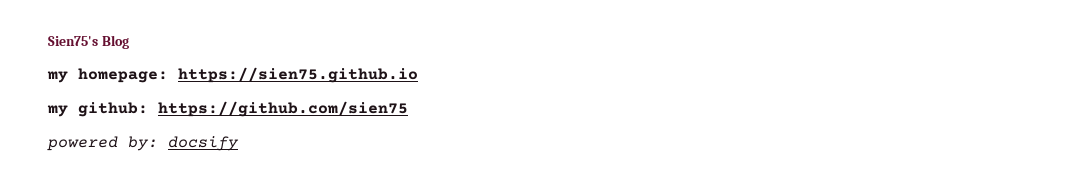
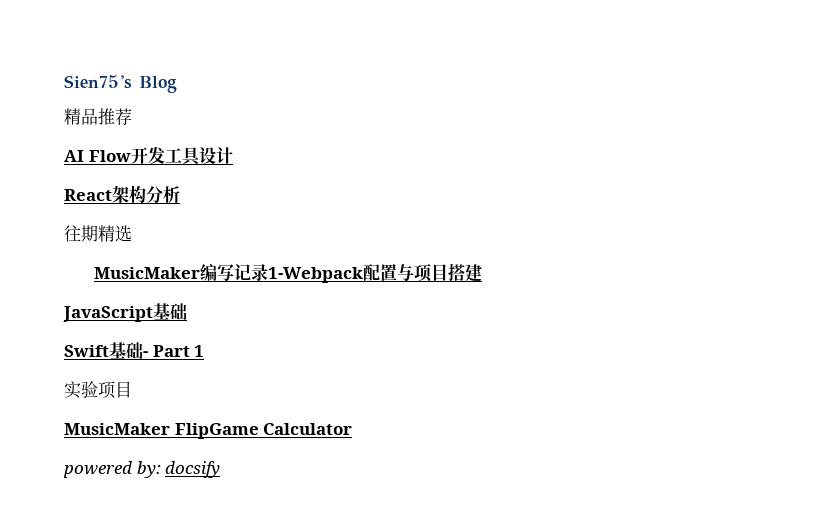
[47,67,418,83] [47,101,408,117] my homepage: https://sien75.github.io // my github: https://github.com/sien75 -> [64,108,132,126] [64,147,233,166] [64,185,180,204] [64,225,132,242] [93,263,482,283] [63,303,187,322] [64,342,205,359] [64,381,132,399] [64,423,353,439] 精品推荐 // AI Flow开发工具设计 // React架构分析 // 往期精选 // MusicMaker编写记录1-Webpack配置与项目搭建 // JavaScript基础 // Swift基础- Part 1 // 实验项目 // MusicMaker FlipGame Calculator

